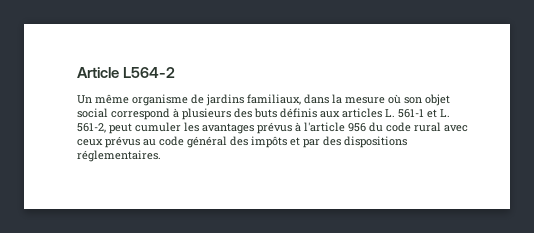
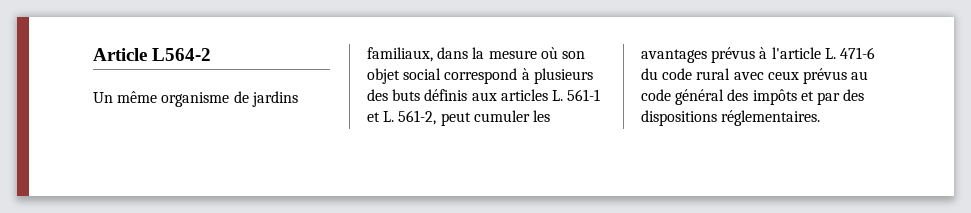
[348,123,366,132] 956 -> [824,47,875,59] L. 471-6

